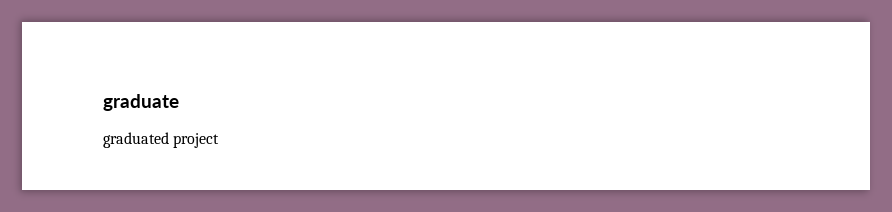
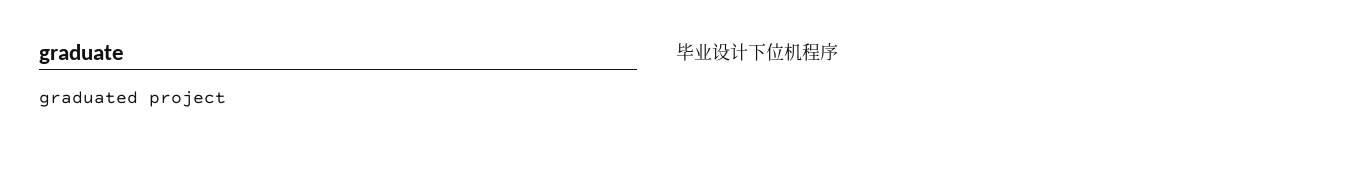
(220, 140) none -> [676,43,838,61] // 毕业设计下位机程序

